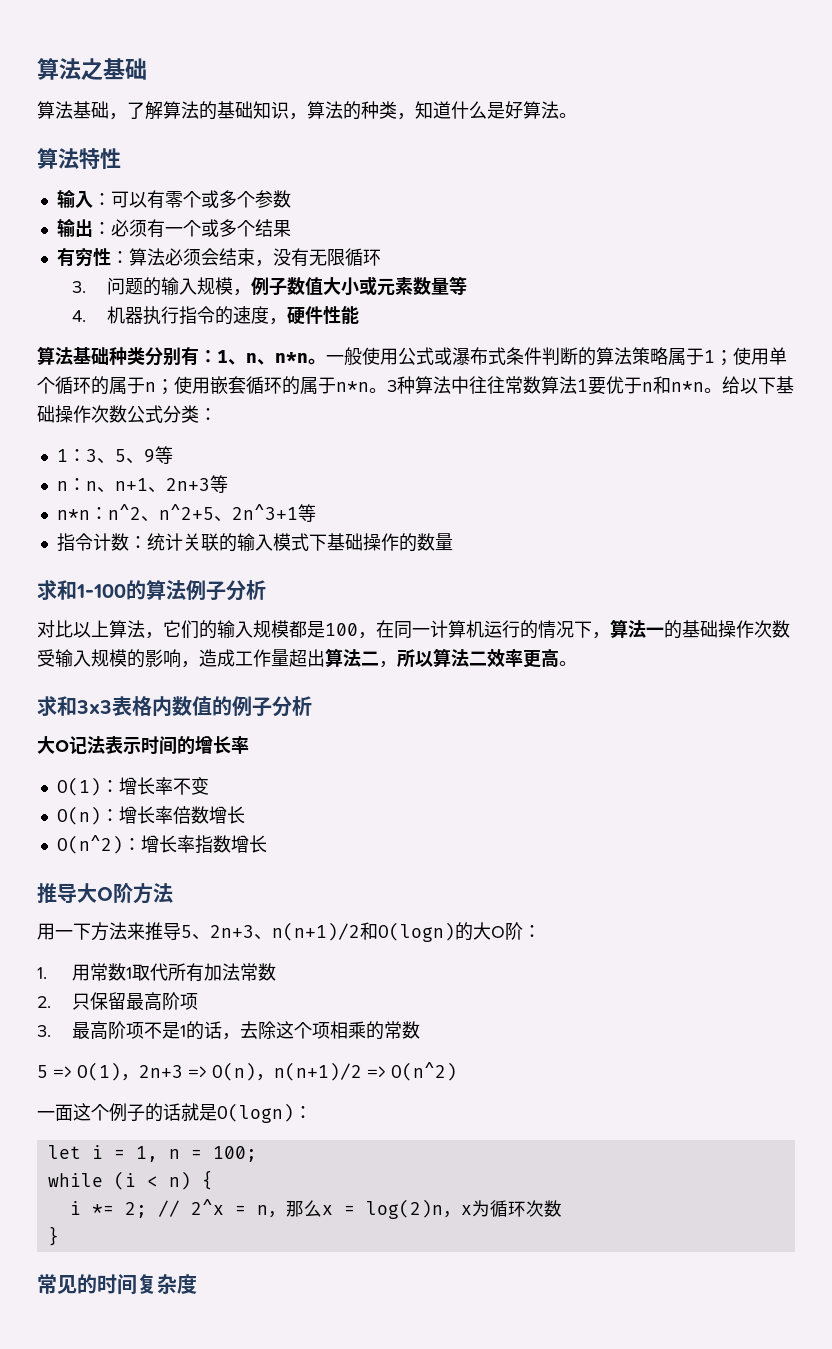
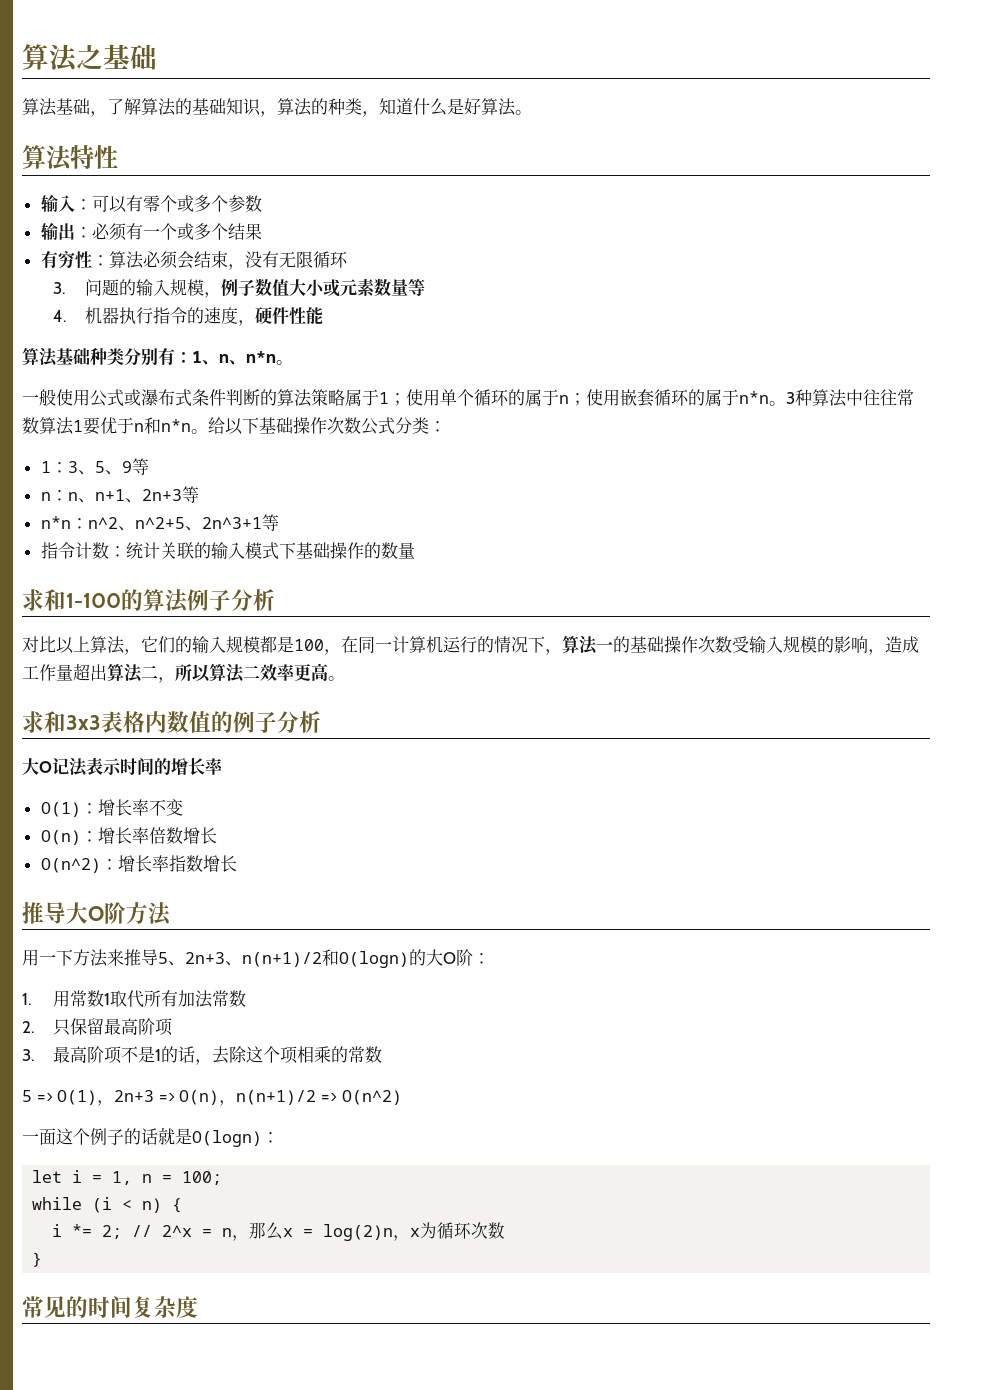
(326, 361) none -> (293, 362) //

